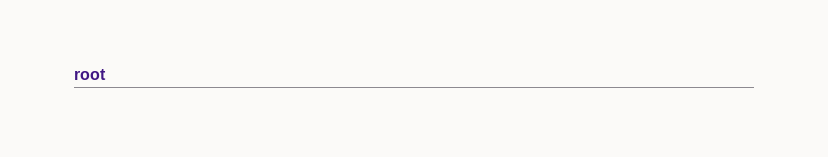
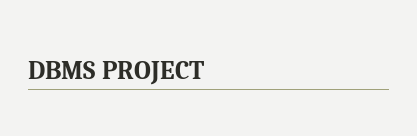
[74,69,106,80] root -> [28,61,204,85] DBMS PROJECT

